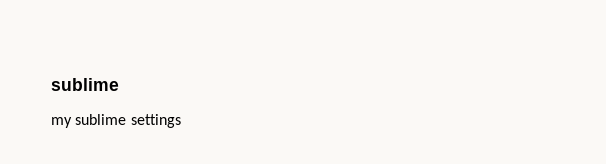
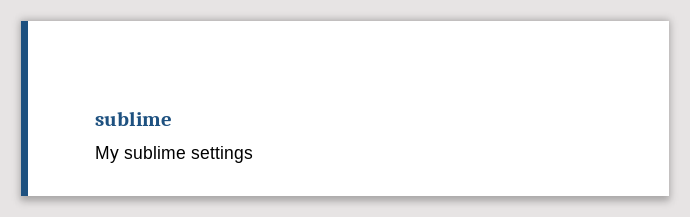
[51,117,72,128] my -> [95,146,119,163] My

